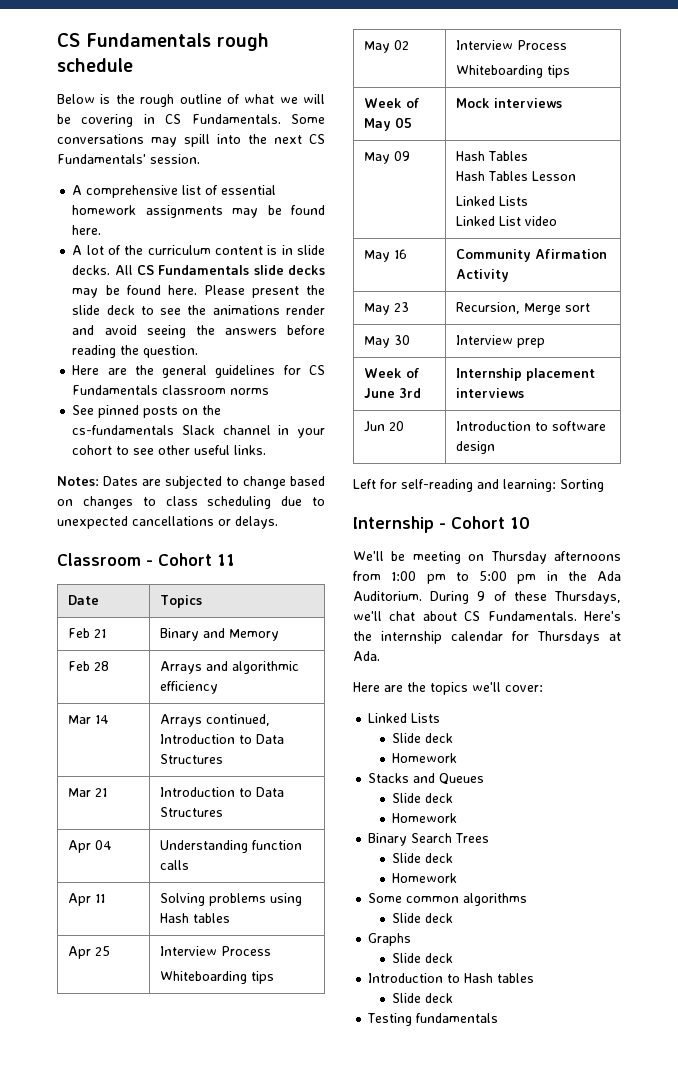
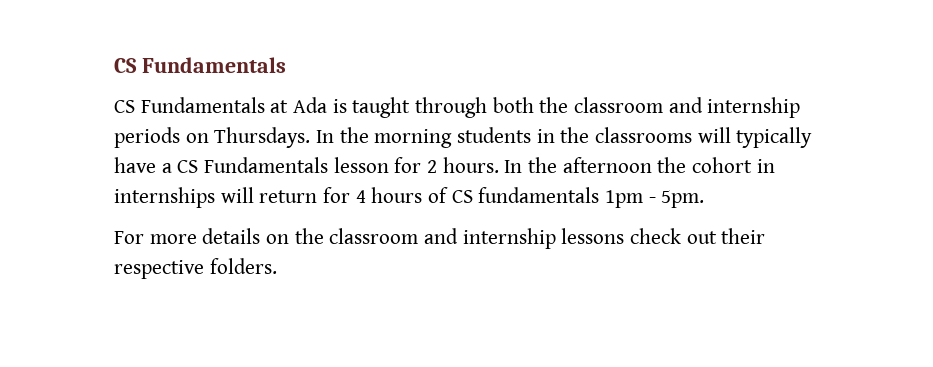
[57,33,269,51] [57,58,133,72] [57,94,325,107] [57,114,325,127] [57,134,325,147] [57,154,200,164] [72,185,277,198] [72,205,325,218] [72,225,102,235] [72,245,325,255] [72,265,325,275] [72,285,325,298] [72,305,325,315] [72,325,325,338] [72,345,199,358] [72,365,325,378] [72,385,270,395] [72,405,222,418] [72,425,325,438] [72,445,267,455] [57,475,325,489] [57,496,325,509] [57,516,278,529] [57,553,235,566] [67,595,99,605] [159,595,202,608] [67,628,106,638] [159,628,279,641] [67,661,109,671] [159,661,299,674] [159,681,218,694] [67,715,109,724] [159,714,270,727] [159,734,284,744] [159,754,223,764] [67,788,107,797] [159,787,284,797] [159,807,223,817] [67,840,112,853] [159,840,302,853] [159,860,189,870] [67,893,105,906] [159,893,302,906] [159,913,230,923] [67,946,110,959] [159,946,271,956] [159,971,274,984] [363,40,409,53] [455,40,567,50] [455,65,570,78] [363,98,420,108] [363,117,412,131] [455,98,562,108] [363,151,410,164] [455,151,528,161] [455,171,576,181] [455,196,528,206] [455,216,557,226] [363,249,407,262] [455,249,607,262] [455,269,509,282] [363,302,409,315] [455,302,590,315] [363,335,410,348] [455,335,545,348] [363,368,420,378] [363,388,421,398] [455,368,595,381] [455,388,524,398] [363,421,404,432] [455,421,606,431] [455,441,495,454] [353,479,604,492] [353,516,530,533] [353,551,621,564] [353,571,621,584] [353,591,621,604] [353,611,621,621] [353,631,621,644] [353,651,380,661] [353,682,543,695] [368,713,441,723] [392,733,454,743] [392,753,458,763] [368,773,485,785] [392,793,454,803] [392,813,458,823] [368,833,490,846] [392,853,454,863] [392,873,458,883] [368,893,528,906] [392,913,454,923] [368,933,412,946] [392,953,454,963] [368,973,535,983] [392,993,454,1003] [367,1013,499,1026] CS Fundamentals rough schedule // Below is the rough outline of what we will be covering in CS Fundamentals. Some conversations may spill into the next CS Fundamentals' session. // A comprehensive list of essential homework assignments may be found here. // A lot of the curriculum content is in slide decks. All CS Fundamentals slide decks may be found here. Please present the slide deck to see the animations render and avoid seeing the answers before reading the question. // Here are the general guidelines for CS Fundamentals classroom norms // See pinned posts on the cs-fundamentals Slack channel in your cohort to see other useful links. // Notes: Dates are subjected to change based on changes to class scheduling due to unexpected cancellations or delays. // Classroom - Cohort 11 // Date | Topics // Feb 21 | Binary and Memory // Feb 28 | Arrays and algorithmic efficiency // Mar 14 | Arrays continued, Introduction to Data Structures // Mar 21 | Introduction to Data Structures // Apr 04 | Understanding function calls // Apr 11 | Solving problems using Hash tables // Apr 25 | Interview Process // Whiteboarding tips // May 02 | Interview Process // Whiteboarding tips // Week of May 05 | Mock interviews // May 09 | Hash Tables // Hash Tables Lesson // Linked Lists // Linked List video // May 16 | Community Afirmation Activity // May 23 | Recursion, Merge sort // May 30 | Interview prep // Week of June 3rd | Internship placement interviews // Jun 20 | Introduction to software design // Left for self-reading and learning: Sorting // Internship - Cohort 10 // We'll be meeting on Thursday afternoons from 1:00 pm to 5:00 pm in the Ada Auditorium. During 9 of these Thursdays, we'll chat about CS Fundamentals. Here's the internship calendar for Thursdays at Ada. // Here are the topics we'll cover: // Linked Lists // Slide deck // Homework // Stacks and Queues // Slide deck // Homework // Binary Search Trees // Slide deck // Homework // Some common algorithms // Slide deck // Graphs // Slide deck // Introduction to Hash tables // Slide deck // Testing fundamentals -> [114,57,286,73] [114,97,801,118] [114,127,813,148] [114,157,775,173] [114,187,705,208] [114,228,766,249] [114,258,277,279] CS Fundamentals // CS Fundamentals at Ada is taught through both the classroom and internship periods on Thursdays. In the morning students in the classrooms will typically have a CS Fundamentals lesson for 2 hours. In the afternoon the cohort in internships will return for 4 hours of CS fundamentals 1pm - 5pm. // For more details on the classroom and internship lessons check out their respective folders.

